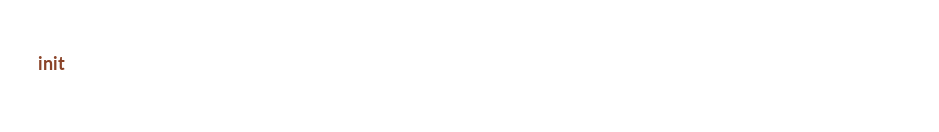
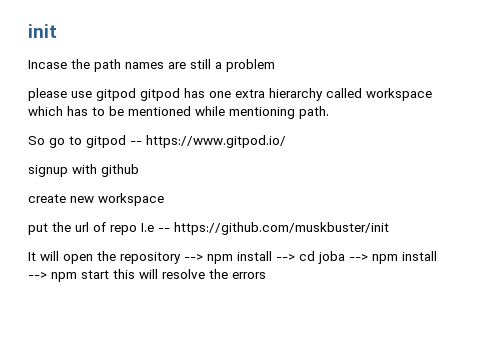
(65, 63) none -> [28,59,275,72] [28,88,432,101] [28,106,329,119] [28,135,286,148] [28,164,139,177] [28,193,164,206] [28,222,389,235] [28,251,437,264] [28,269,266,282] // Incase the path names are still a problem // please use gitpod gitpod has one extra hierarchy called workspace which has to be mentioned while mentioning path. // So go to gitpod -- https://www.gitpod.io/ // signup with github // create new workspace // put the url of repo I.e -- https://github.com/muskbuster/init // It will open the repository --> npm install --> cd joba --> npm install --> npm start this will resolve the errors

